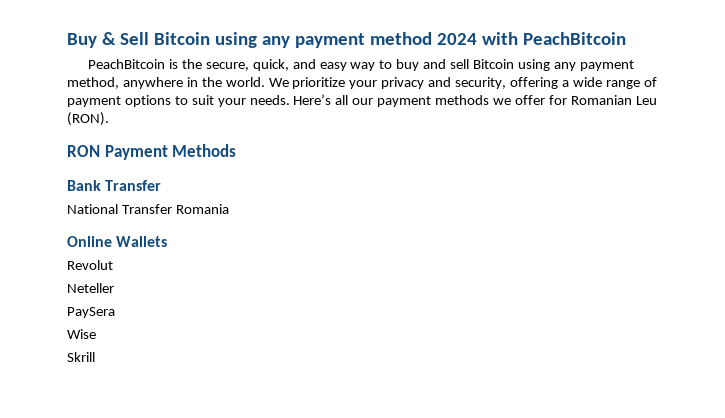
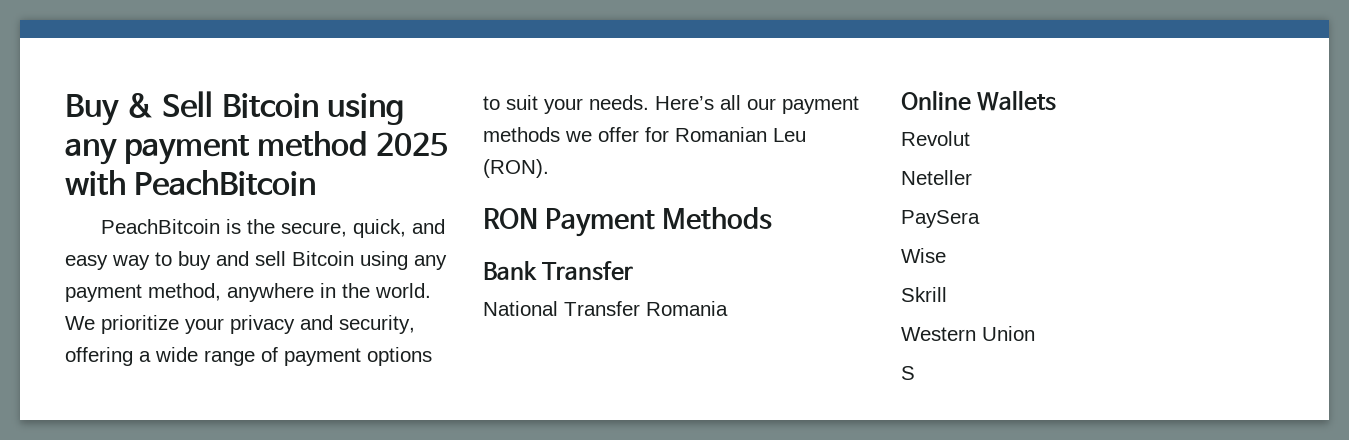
[436,33,477,45] 2024 -> [375,132,448,156] 2025
(95, 357) none -> [901,326,1035,341] [901,366,915,380] // Western Union // S

